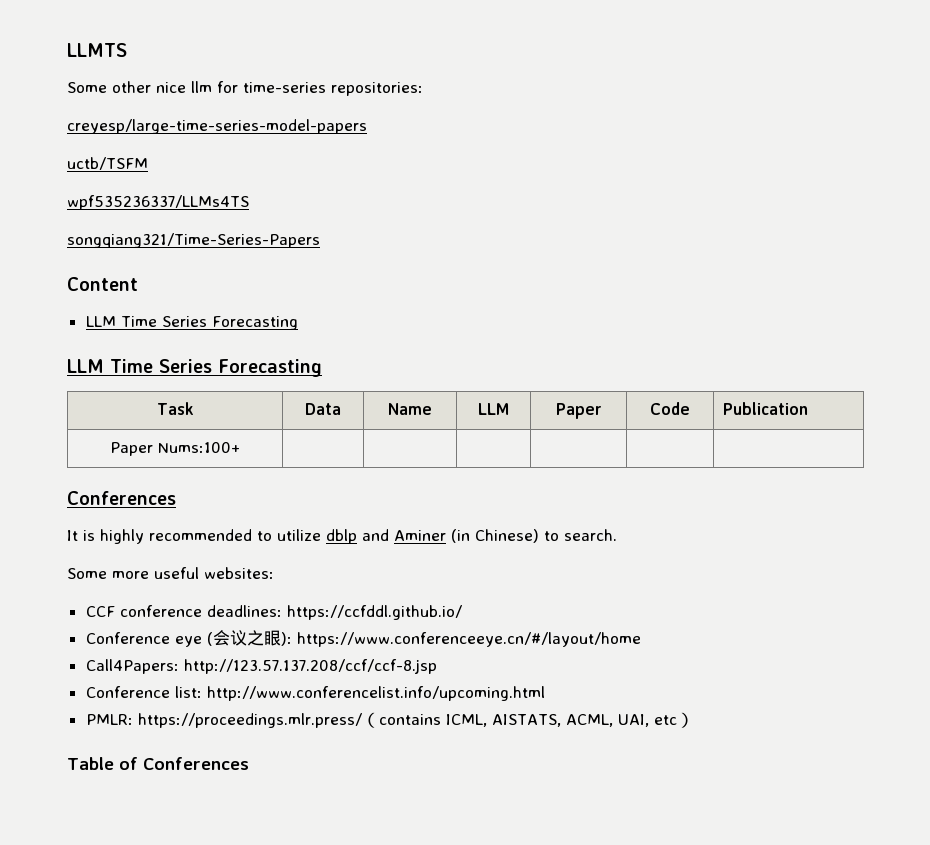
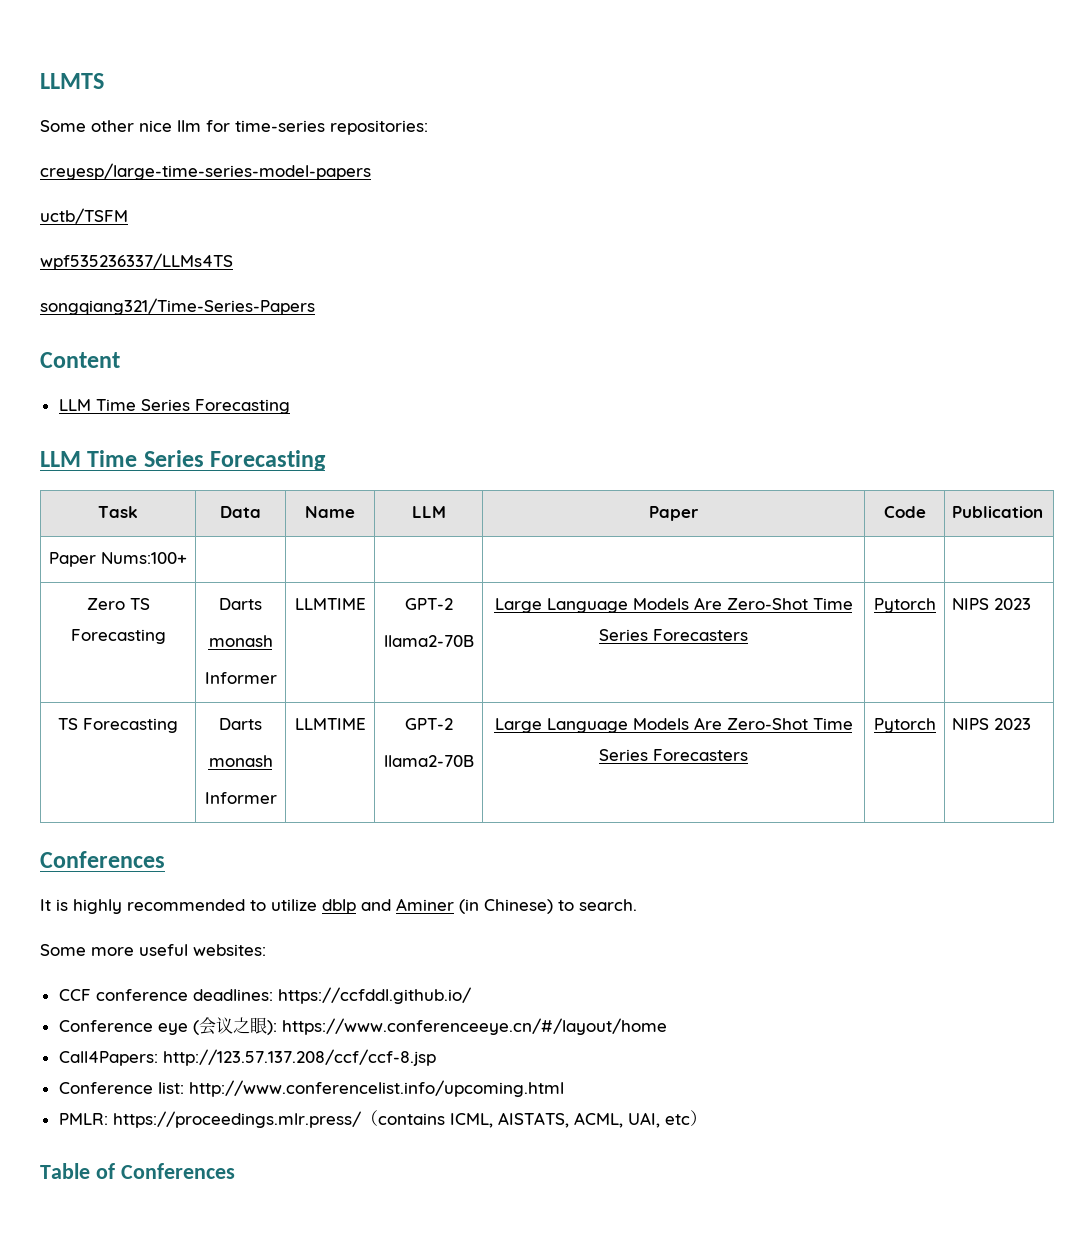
(240, 447) none -> [86,598,150,610] [70,629,166,644] [219,598,262,610] [208,635,273,647] [204,672,277,684] [294,598,366,610] [404,598,453,610] [383,635,474,647] [494,597,853,613] [599,629,748,641] [873,598,936,613] [952,598,1032,610] [58,718,178,733] [219,718,262,730] [208,755,273,767] [204,792,277,804] [294,718,366,730] [404,718,453,730] [383,755,474,767] [494,717,853,733] [599,749,748,761] [873,718,936,733] [952,718,1032,730] // Zero TS Forecasting | Darts // monash // Informer | LLMTIME | GPT-2 // llama2-70B | Large Language Models Are Zero-Shot Time Series Forecasters | Pytorch | NIPS 2023 // TS Forecasting | Darts // monash // Informer | LLMTIME | GPT-2 // llama2-70B | Large Language Models Are Zero-Shot Time Series Forecasters | Pytorch | NIPS 2023

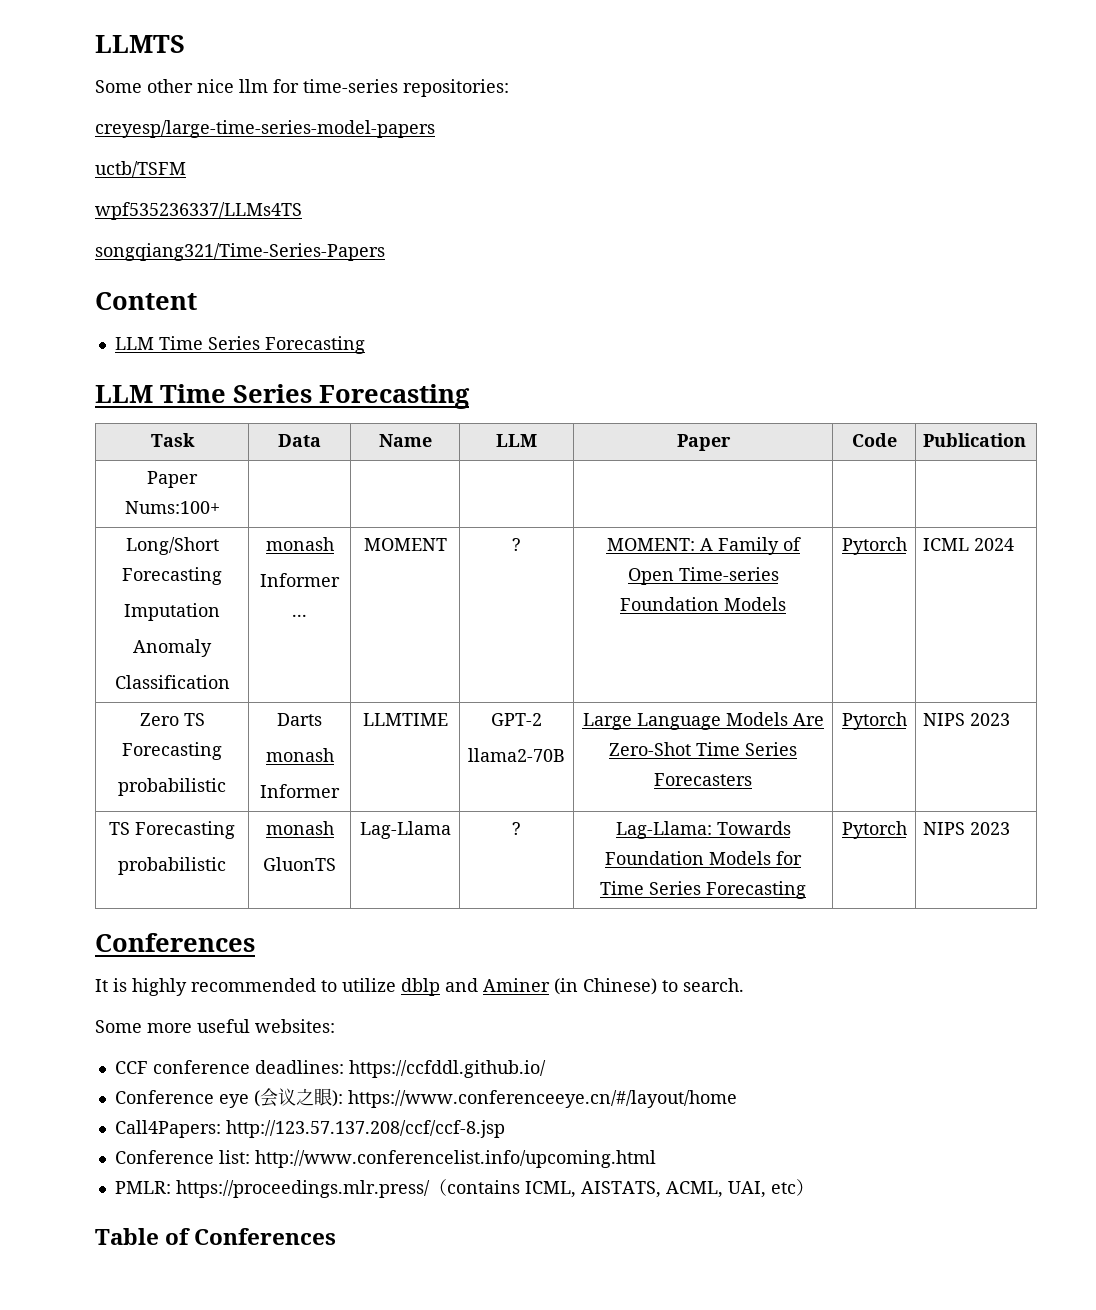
(187, 558) none -> [125,537,219,555] [122,567,222,585] [124,603,220,621] [133,639,212,657] [114,675,230,689] [265,537,334,551] [260,573,340,587] [292,614,307,617] [363,538,447,551] [512,538,521,551] [606,537,801,555] [627,567,779,585] [620,597,786,611] [841,537,907,555] [923,538,1015,551] // Long/Short Forecasting // Imputation // Anomaly // Classification | monash // Informer ... | MOMENT | ? | MOMENT: A Family of Open Time-series Foundation Models | Pytorch | ICML 2024
(166, 636) none -> [118,778,226,796] // probabilistic
[219,718,262,730] [208,755,273,767] [204,792,277,804] [294,718,366,730] [404,718,453,730] [383,755,474,767] [494,717,853,733] [599,749,748,761] | Darts // monash // Informer | LLMTIME | GPT-2 // llama2-70B | Large Language Models Are Zero-Shot Time Series Forecasters -> [118,857,226,875] [265,821,334,835] [263,857,336,871] [359,821,451,839] [512,822,521,835] [615,821,791,839] [605,851,802,865] [600,881,806,899] // probabilistic | monash // GluonTS | Lag-Llama | ? | Lag-Llama: Towards Foundation Models for Time Series Forecasting

